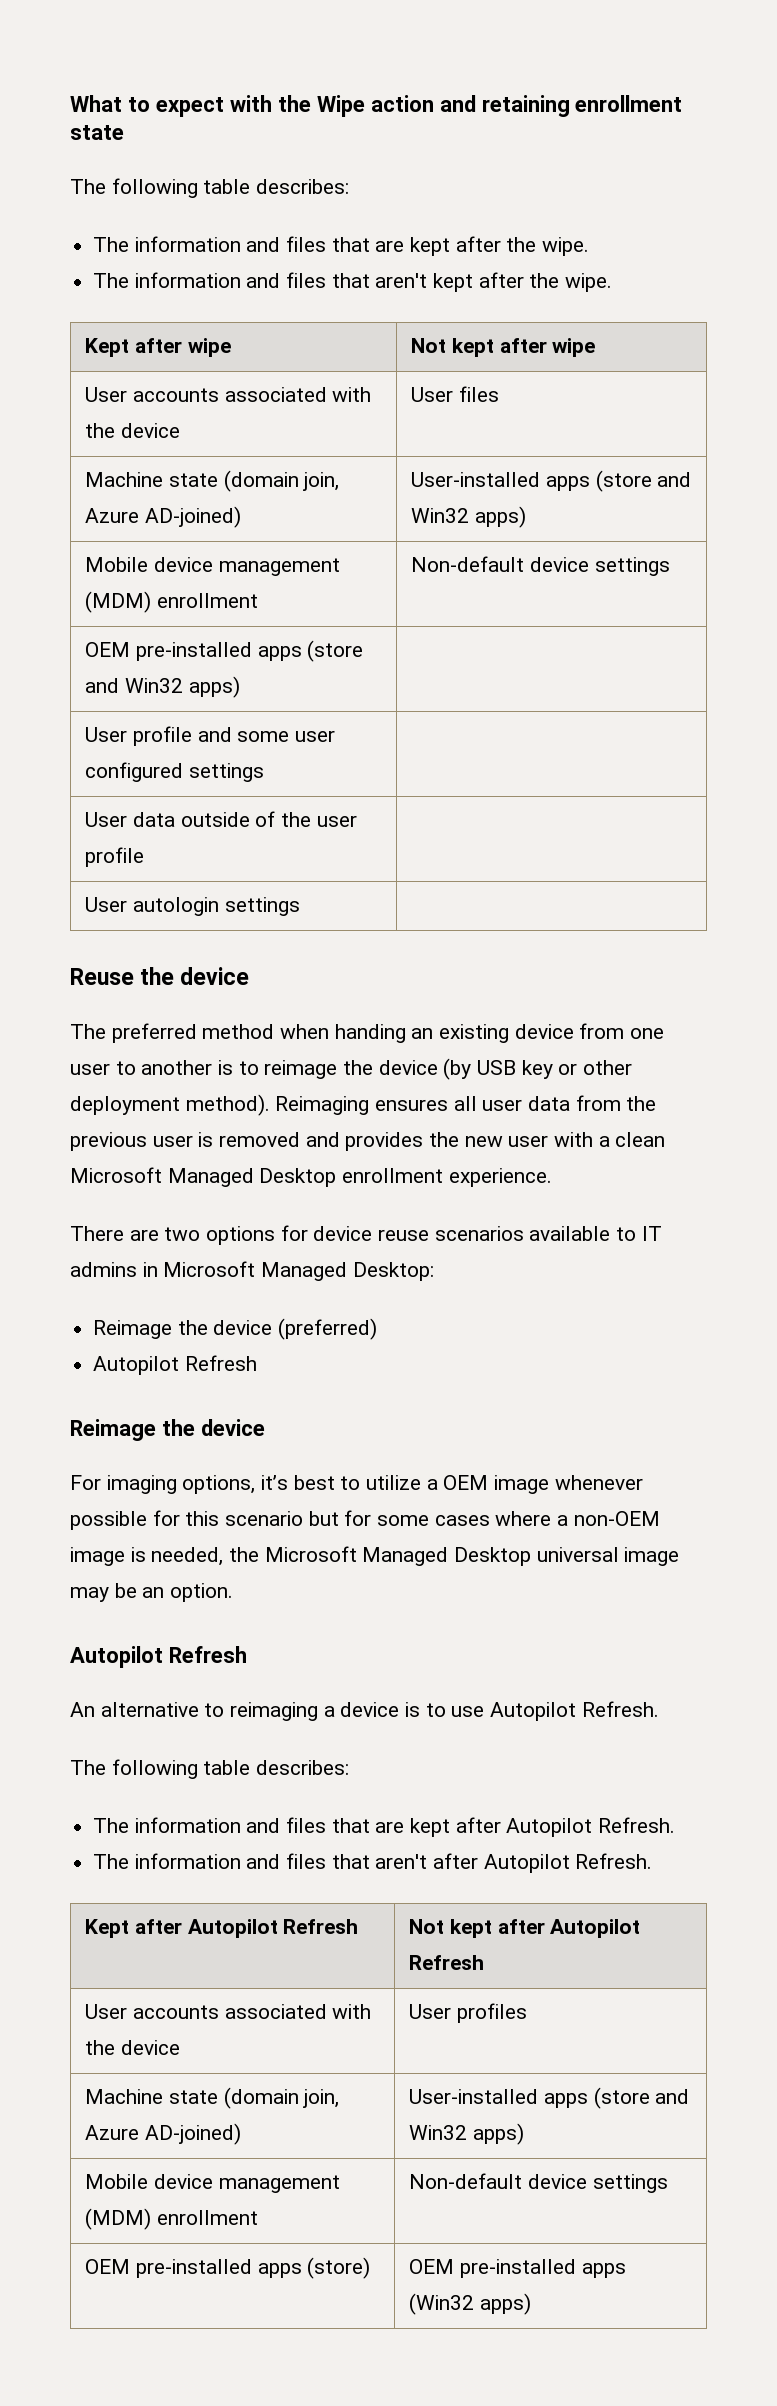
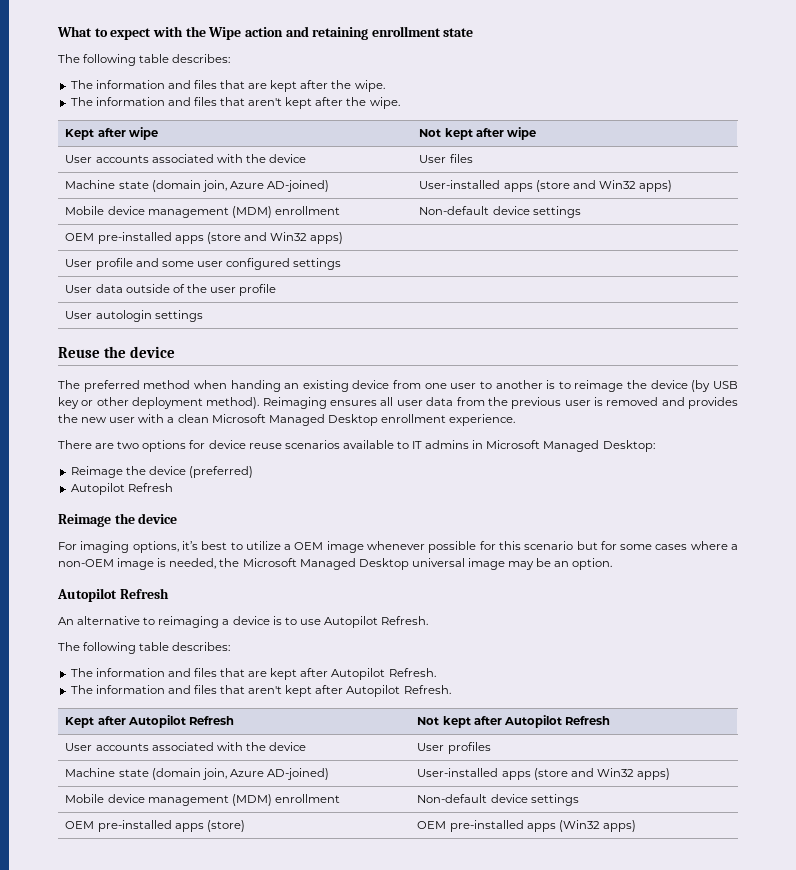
(428, 1861) none -> [285,685,313,697] kept

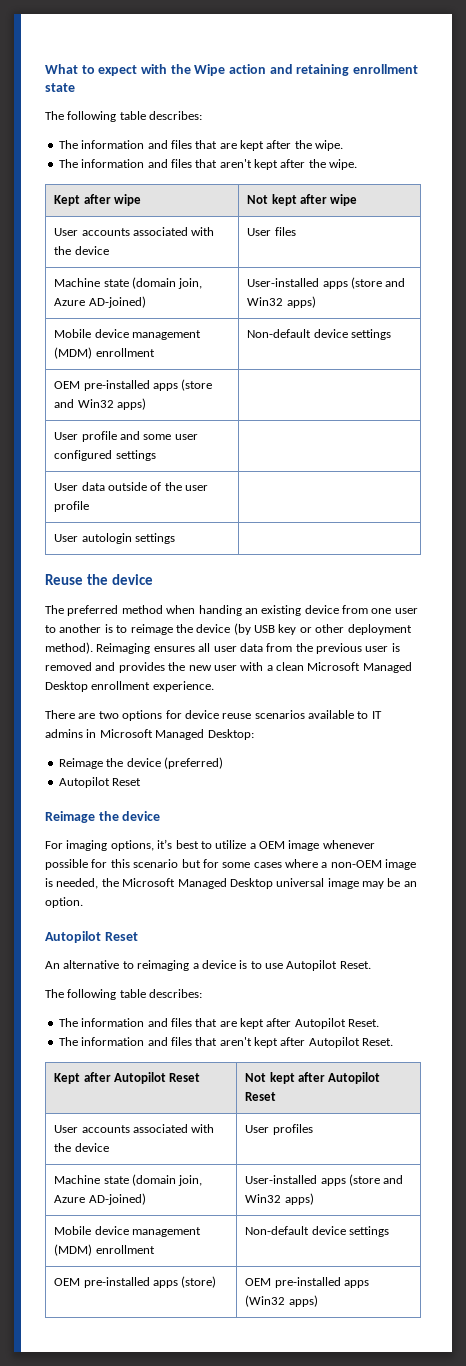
[127,483,173,492] Refresh -> [112,778,142,786] Reset
[119,588,169,599] Refresh -> [104,932,138,941] Reset
[381,616,429,625] Refresh. -> [339,961,371,969] Reset.
[388,668,436,677] Refresh. -> [348,1019,380,1027] Reset.
[403,685,451,694] Refresh. -> [362,1038,394,1046] Reset.
[188,716,234,725] Refresh -> [169,1073,201,1082] Reset
[564,716,610,725] Refresh -> [245,1092,277,1101] Reset

